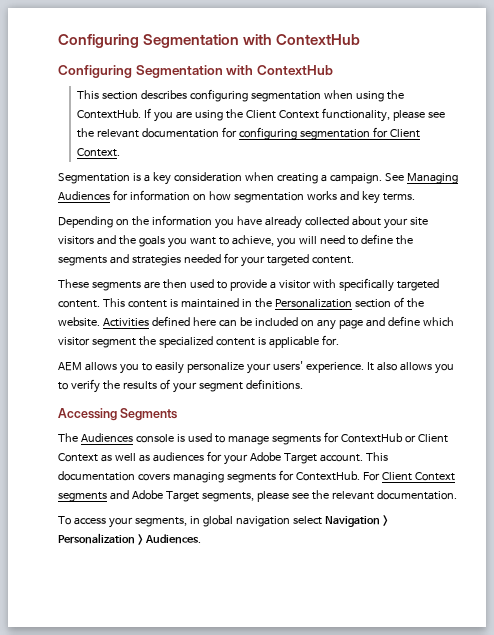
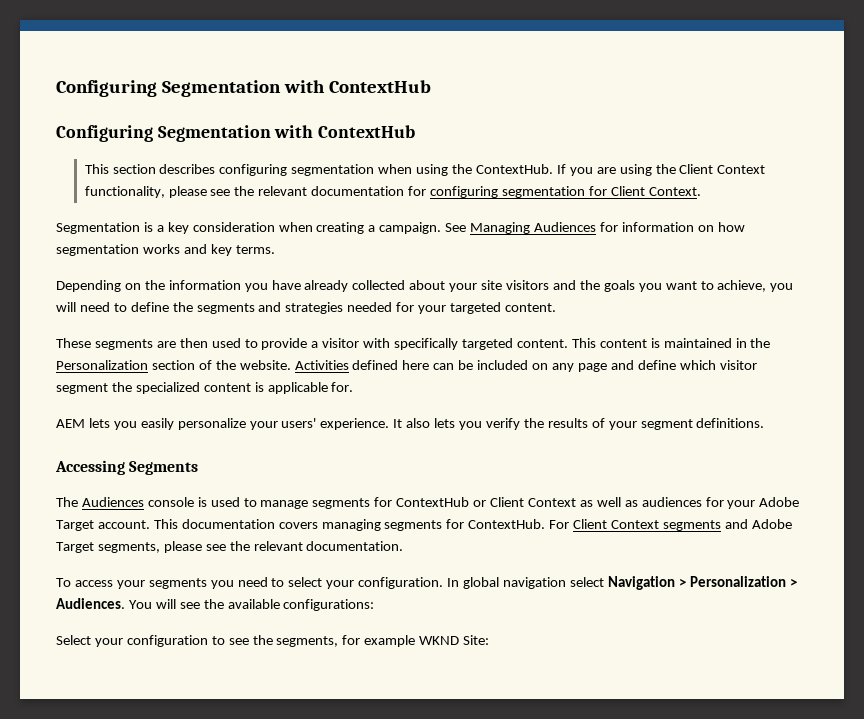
[84,362,152,374] allows you to -> [88,418,137,430] lets you
[399,362,454,374] [58,382,68,390] allows you to -> [434,418,483,430] lets you
[134,516,200,527] segments, in -> [148,577,460,589] segments you need to select your configuration. In
(201, 539) none -> [128,599,375,611] [56,635,490,647] You will see the available configurations: // Select your configuration to see the segments, for example WKND Site:

